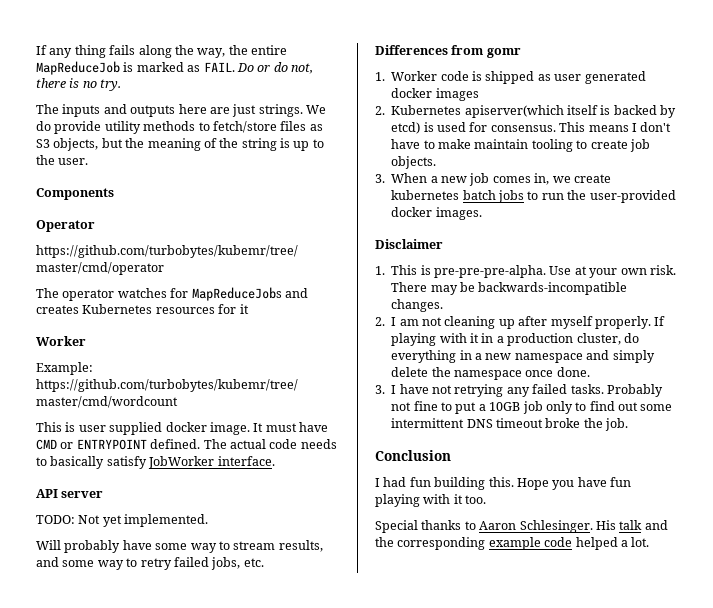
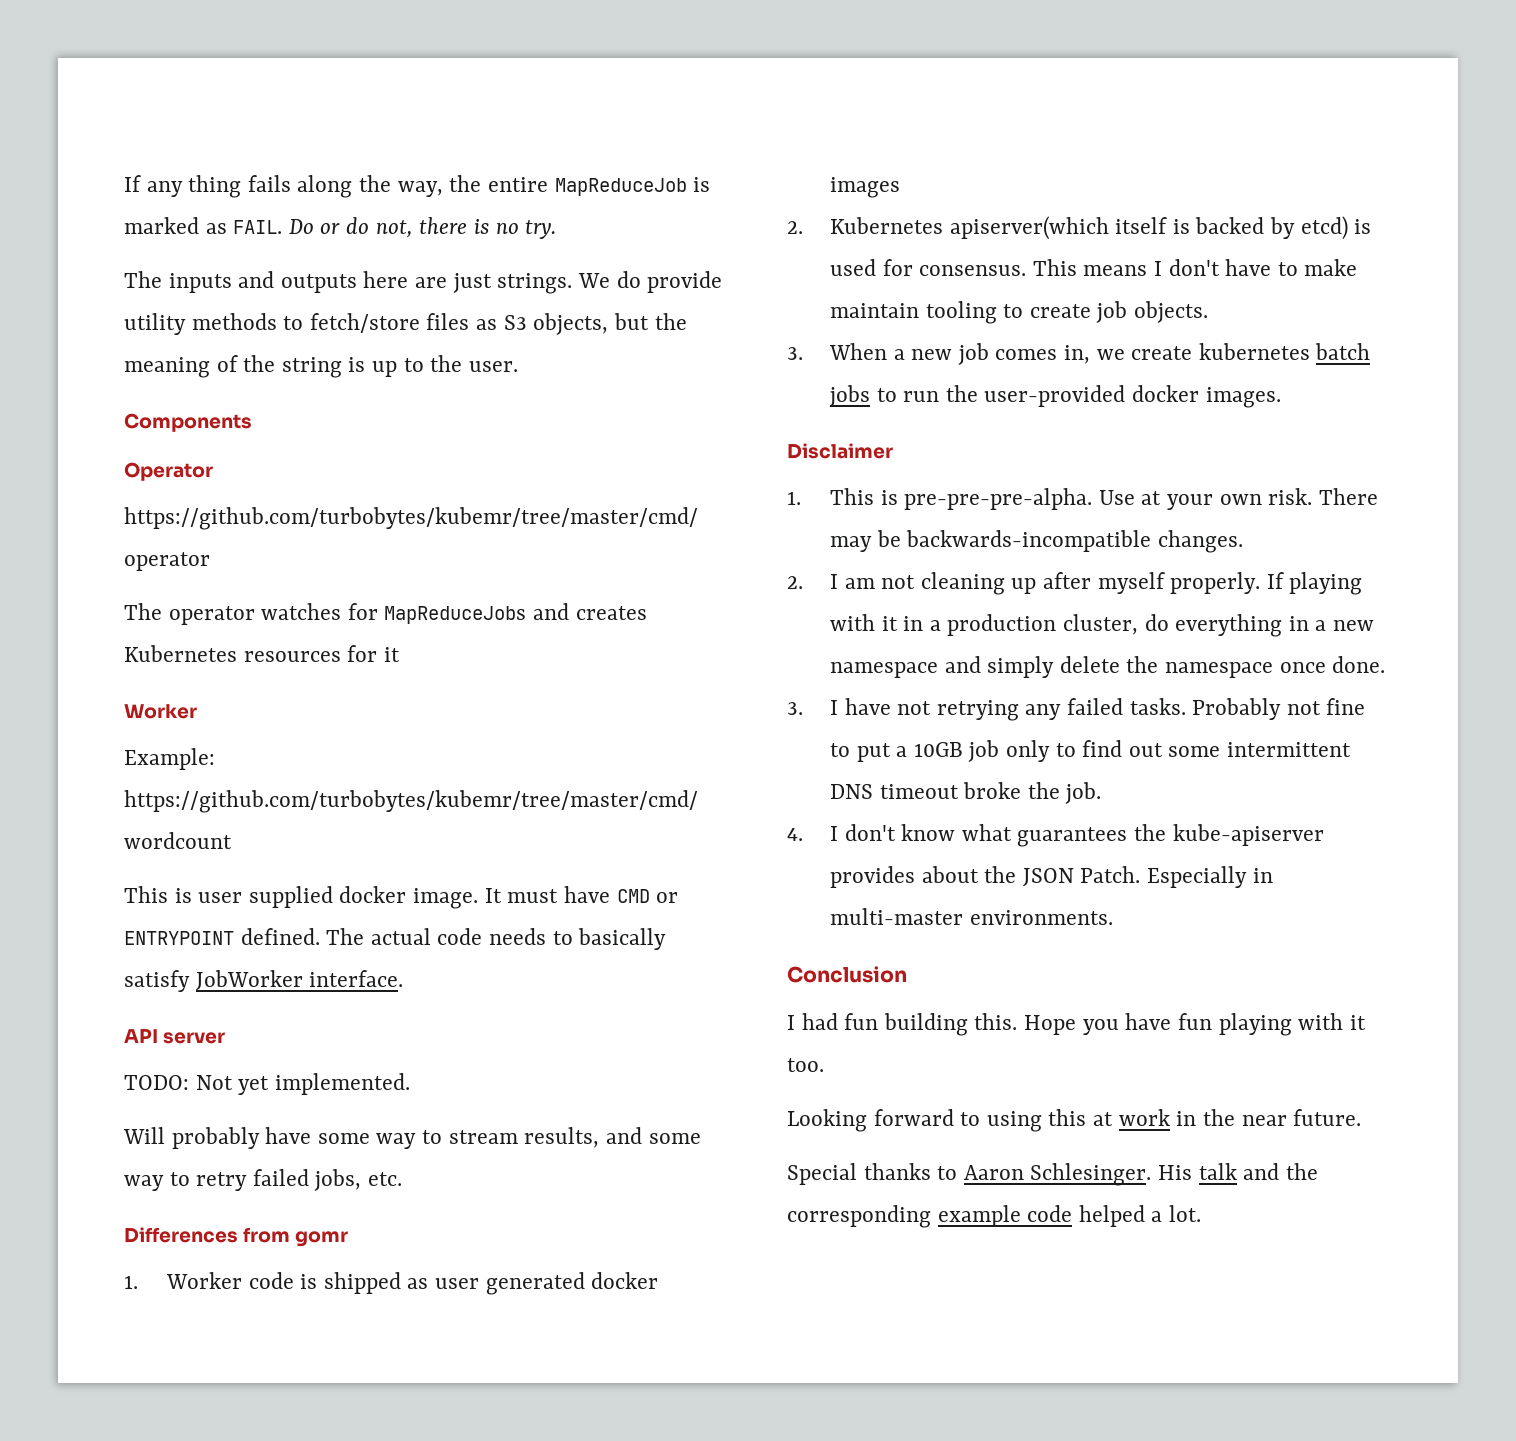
(629, 424) none -> [787,824,1324,847] [829,866,1273,888] [829,908,1113,925] // 4. I don't know what guarantees the kube-apiserver provides about the JSON Patch. Especially in multi-master environments.
(487, 499) none -> [787,1109,1362,1132] // Looking forward to using this at work in the near future.

